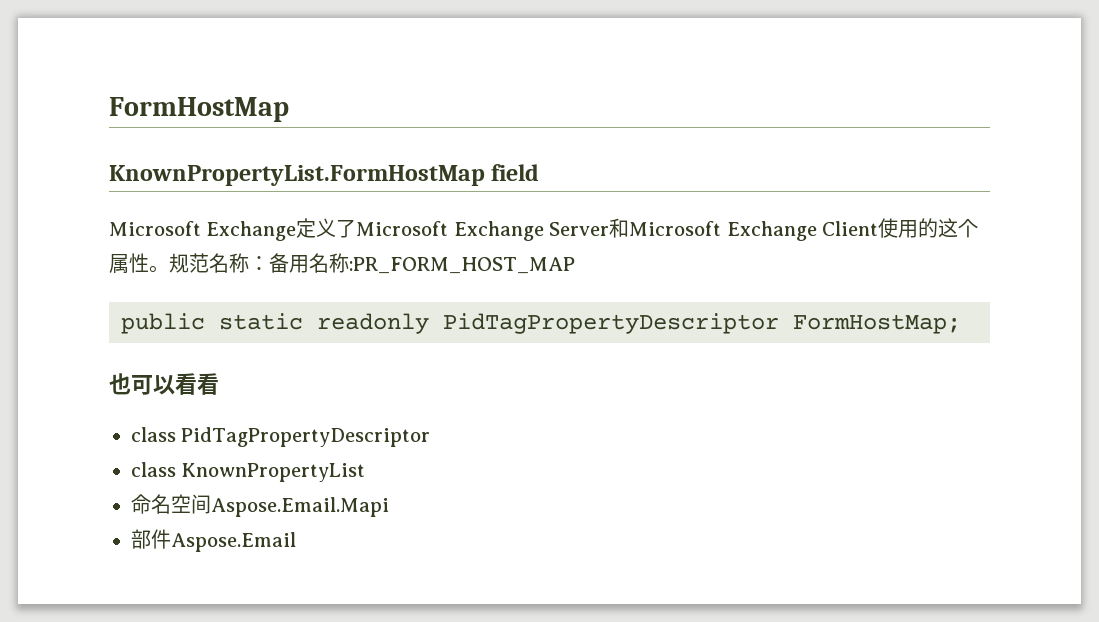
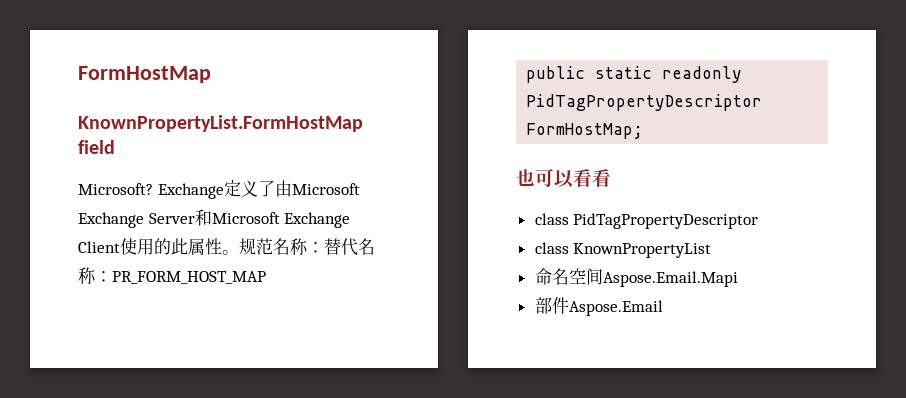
[109,221,201,236] Microsoft -> [78,183,153,195] Microsoft?
(357, 228) none -> [274,180,292,197] 由
[937,218,978,238] 这个 -> [171,238,188,255] 此
[269,253,575,274] 备用名称:PR_FORM_HOST_MAP -> [324,238,375,256] [78,267,266,284] 替代名称：PR_FORM_HOST_MAP

